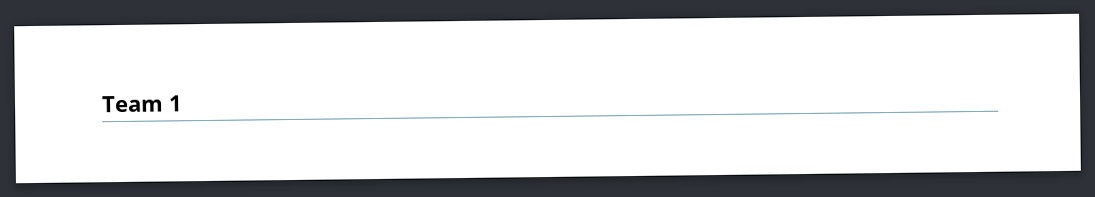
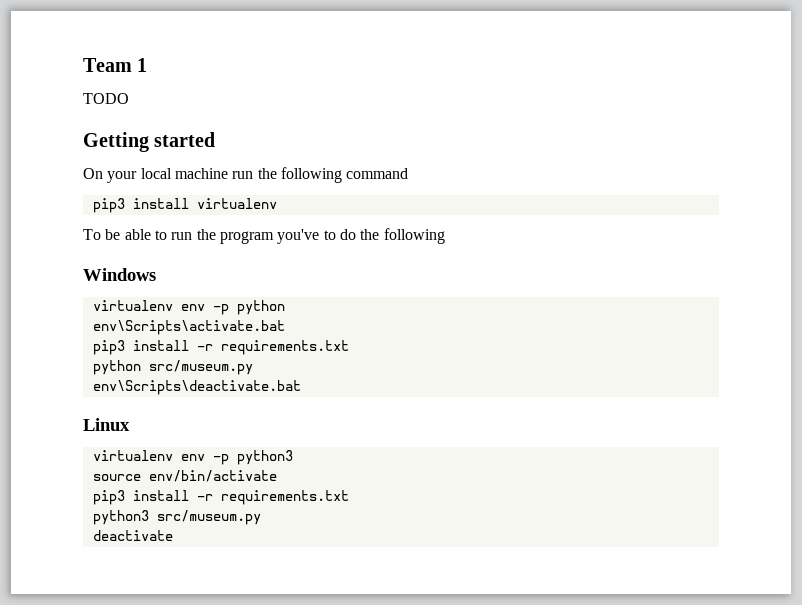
(183, 103) none -> [83,93,129,104] [83,132,216,152] [83,167,409,183] [92,198,277,213] [83,228,445,244] [83,268,156,281] [92,300,285,315] [92,320,285,335] [92,340,349,355] [92,360,253,375] [92,380,301,395] [83,418,130,431] [92,450,293,465] [92,470,277,482] [92,490,349,505] [92,510,261,525] [92,530,173,541] // TODO // Getting started // On your local machine run the following command // pip3 install virtualenv // To be able to run the program you've to do the following // Windows // virtualenv env -p python // env\Scripts\activate.bat // pip3 install -r requirements.txt // python src/museum.py // env\Scripts\deactivate.bat // Linux // virtualenv env -p python3 // source env/bin/activate // pip3 install -r requirements.txt // python3 src/museum.py // deactivate

